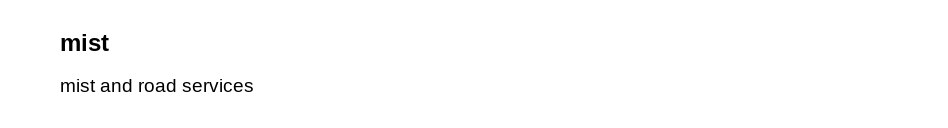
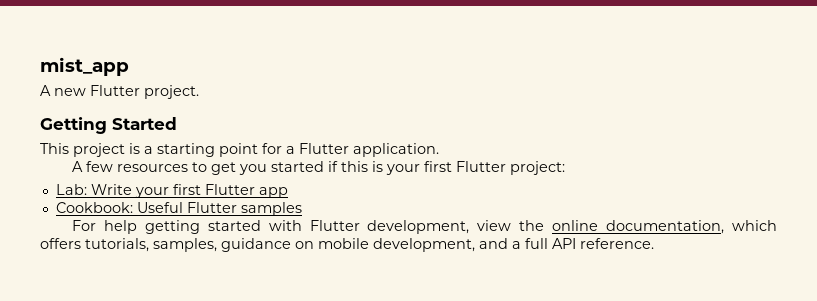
[60,34,109,51] [60,79,255,92] mist // mist and road services -> [40,57,129,76] [40,85,199,99] [40,117,177,134] [40,143,439,157] [71,161,565,175] [55,184,288,198] [55,202,302,216] [71,220,778,234] [40,238,654,252] mist_app // A new Flutter project. // Getting Started // This project is a starting point for a Flutter application. // A few resources to get you started if this is your first Flutter project: // Lab: Write your first Flutter app // Cookbook: Useful Flutter samples // For help getting started with Flutter development, view the online documentation, which offers tutorials, samples, guidance on mobile development, and a full API reference.

